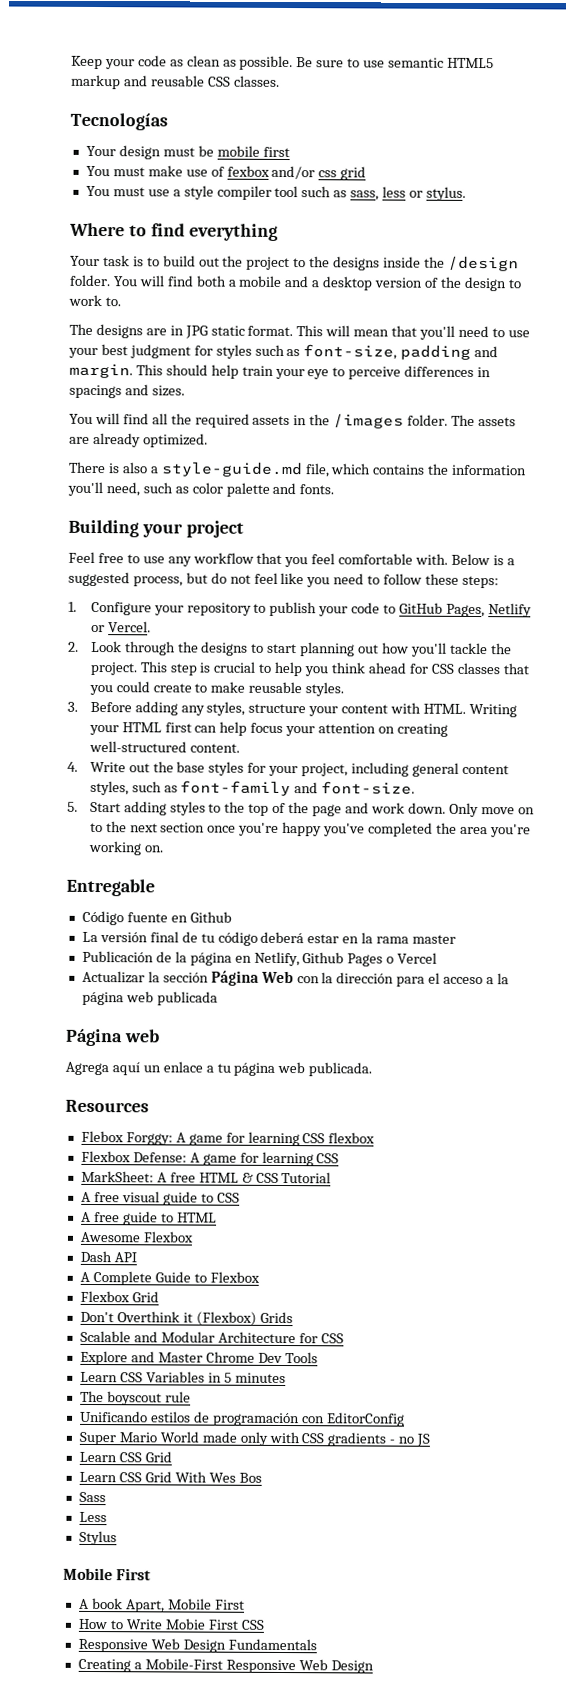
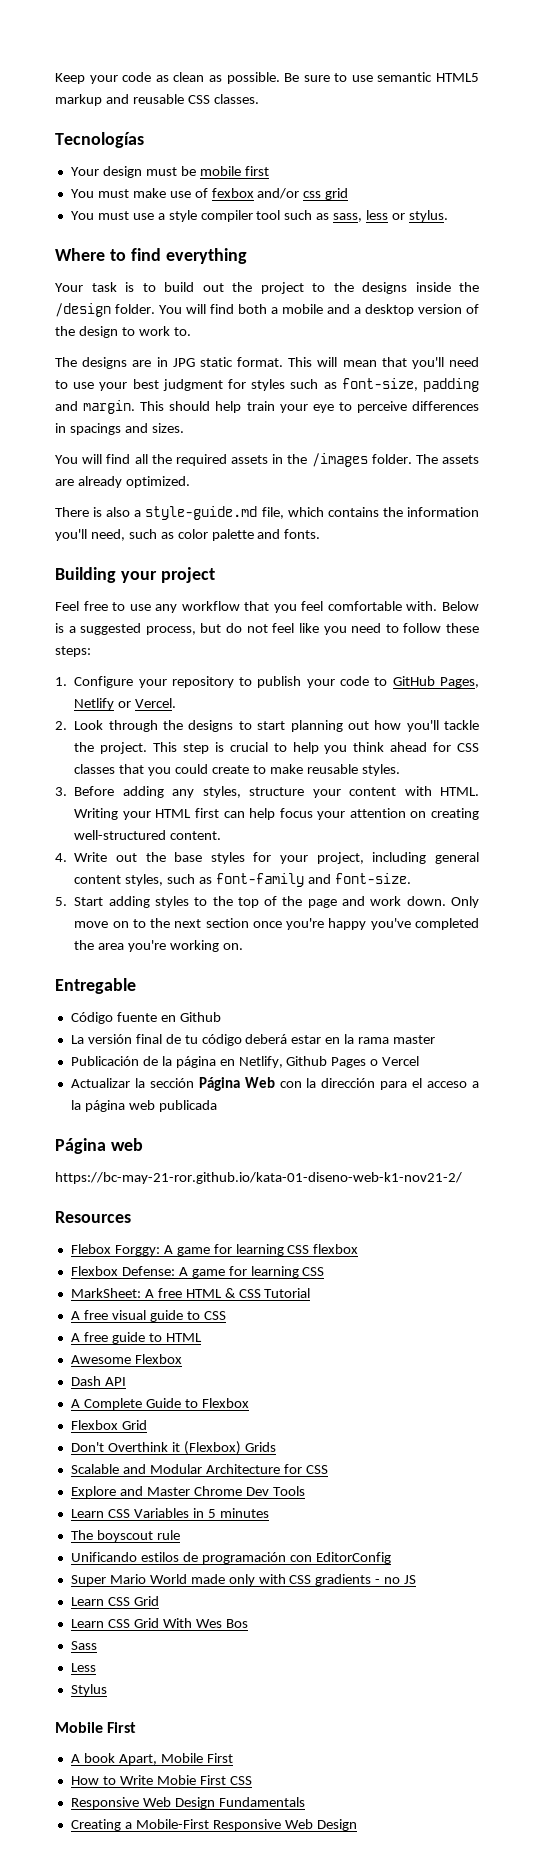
[65,1061,373,1077] Agrega aquí un enlace a tu página web publicada. -> [55,1172,462,1184] https://bc-may-21-ror.github.io/kata-01-diseno-web-k1-nov21-2/

